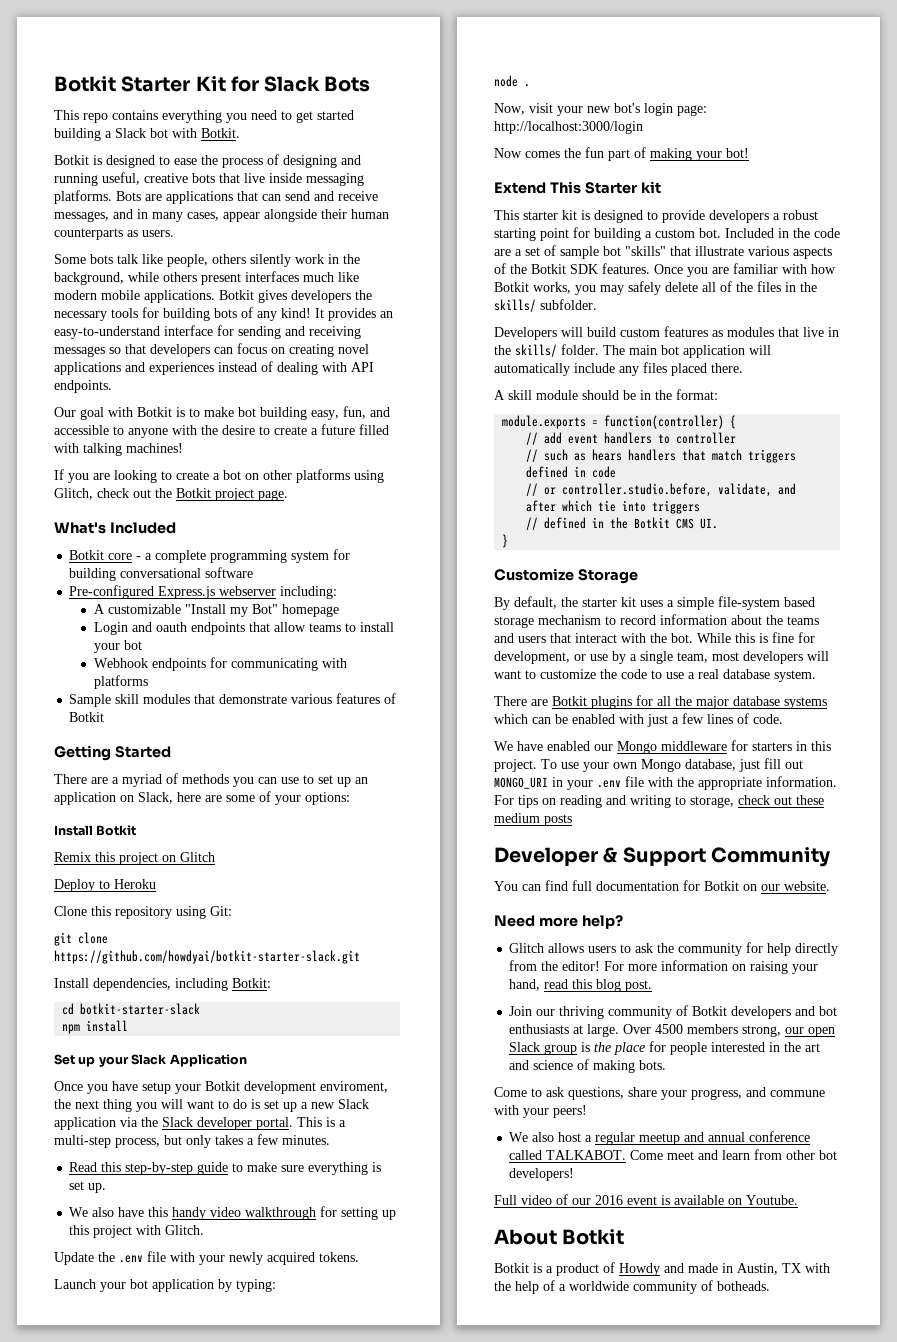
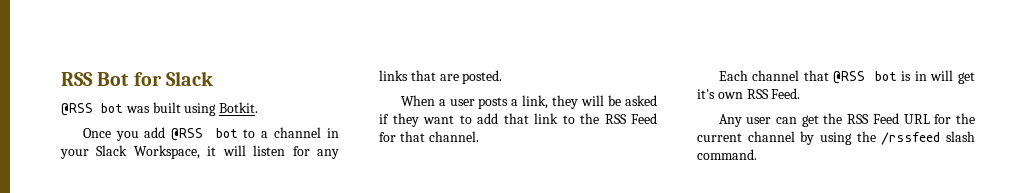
[54,76,226,92] Botkit Starter Kit -> [61,72,130,86] RSS Bot
[324,76,371,92] [54,110,354,123] [54,128,240,141] [54,154,361,168] [54,172,364,186] [54,190,378,204] [54,209,389,222] [54,228,174,240] [54,254,360,267] [54,271,359,285] [54,290,372,303] [54,307,393,321] [54,325,361,339] [54,343,369,357] [54,361,374,375] [54,380,112,393] [54,406,390,420] [54,424,389,438] [54,443,183,456] [54,469,384,483] [54,488,288,501] [54,522,176,534] [69,549,351,563] [69,567,254,581] [69,585,338,599] [93,604,339,617] [93,622,394,635] [93,640,142,653] [93,657,347,671] [93,675,148,689] [69,693,397,707] [69,712,105,722] [54,745,171,761] [54,773,368,787] [54,791,350,805] [54,825,137,836] [54,852,215,865] [54,879,156,892] [54,906,232,919] [54,932,108,946] [54,950,360,964] [54,978,271,991] [62,1003,201,1015] [62,1020,129,1034] [54,1054,247,1067] [54,1081,388,1094] [54,1099,369,1112] [54,1117,346,1130] [54,1134,330,1148] [69,1162,382,1175] [69,1181,107,1193] [69,1206,397,1220] [69,1225,205,1238] [54,1251,359,1265] [54,1279,276,1292] [494,75,530,87] [494,103,707,116] [494,121,643,134] [494,147,749,161] [494,181,661,194] [494,210,818,223] [494,227,840,241] [494,245,832,259] [494,263,836,277] [494,281,817,295] [494,299,597,312] [494,326,839,340] [494,344,771,358] [494,362,743,376] [494,389,718,400] [502,415,737,429] [526,432,737,445] [526,449,797,463] [526,466,617,478] [526,483,797,497] [526,500,701,514] [526,517,719,530] [502,534,509,548] [494,568,638,584] [494,596,815,610] [494,614,819,628] [494,632,815,643] [494,651,829,664] [494,669,816,682] [494,695,827,709] [494,713,783,727] [494,740,831,754] [494,758,803,772] [494,776,837,790] [494,795,824,808] [494,813,572,826] [494,847,830,867] [494,880,830,891] [494,915,623,929] [509,942,839,956] [509,960,819,974] [509,979,653,992] [509,1005,838,1019] [509,1024,836,1037] [509,1041,821,1055] [509,1059,667,1073] [494,1087,825,1100] [494,1105,587,1118] [509,1131,811,1145] [509,1149,838,1160] [509,1168,575,1181] [494,1194,798,1205] [494,1229,625,1245] [494,1262,830,1276] [494,1280,770,1294] Bots // This repo contains everything you need to get started building a Slack bot with Botkit. // Botkit is designed to ease the process of designing and running useful, creative bots that live inside messaging platforms. Bots are applications that can send and receive messages, and in many cases, appear alongside their human counterparts as users. // Some bots talk like people, others silently work in the background, while others present interfaces much like modern mobile applications. Botkit gives developers the necessary tools for building bots of any kind! It provides an easy-to-understand interface for sending and receiving messages so that developers can focus on creating novel applications and experiences instead of dealing with API endpoints. // Our goal with Botkit is to make bot building easy, fun, and accessible to anyone with the desire to create a future filled with talking machines! // If you are looking to create a bot on other platforms using Glitch, check out the Botkit project page. // What's Included // Botkit core - a complete programming system for building conversational software // Pre-configured Express.js webserver including: // A customizable "Install my Bot" homepage // Login and oauth endpoints that allow teams to install your bot // Webhook endpoints for communicating with platforms // Sample skill modules that demonstrate various features of Botkit // Getting Started // There are a myriad of methods you can use to set up an application on Slack, here are some of your options: // Install Botkit // Remix this project on Glitch // Deploy to Heroku // Clone this repository using Git: // git clone https://github.com/howdyai/botkit-starter-slack.git // Install dependencies, including Botkit: // cd botkit-starter-slack // npm install // Set up your Slack Application // Once you have setup your Botkit development enviroment, the next thing you will want to do is set up a new Slack application via the Slack developer portal. This is a multi-step process, but only takes a few minutes. // Read this step-by-step guide to make sure everything is set up. // We also have this handy video walkthrough for setting up this project with Glitch. // Update the .env file with your newly acquired tokens. // Launch your bot application by typing: // node . // Now, visit your new bot's login page: http://localhost:3000/login // Now comes the fun part of making your bot! // Extend This Starter kit // This starter kit is designed to provide developers a robust starting point for building a custom bot. Included in the code are a set of sample bot "skills" that illustrate various aspects of the Botkit SDK features. Once you are familiar with how Botkit works, you may safely delete all of the files in the skills/ subfolder. // Developers will build custom features as modules that live in the skills/ folder. The main bot application will automatically include any files placed there. // A skill module should be in the format: // module.exports = function(controller) { // // add event handlers to controller // // such as hears handlers that match triggers defined in code // // or controller.studio.before, validate, and after which tie into triggers // // defined in the Botkit CMS UI. // } // Customize Storage // By default, the starter kit uses a simple file-system based storage mechanism to record information about the teams and users that interact with the bot. While this is fine for development, or use by a single team, most developers will want to customize the code to use a real database system. // There are Botkit plugins for all the major database systems which can be enabled with just a few lines of code. // We have enabled our Mongo middleware for starters in this project. To use your own Mongo database, just fill out MONGO_URI in your .env file with the appropriate information. For tips on reading and writing to storage, check out these medium posts // Developer & Support Community // You can find full documentation for Botkit on our website. // Need more help? // Glitch allows users to ask the community for help directly from the editor! For more information on raising your hand, read this blog post. // Join our thriving community of Botkit developers and bot enthusiasts at large. Over 4500 members strong, our open Slack group is the place for people interested in the art and science of making bots. // Come to ask questions, share your progress, and commune with your peers! // We also host a regular meetup and annual conference called TALKABOT. Come meet and learn from other bot developers! // Full video of our 2016 event is available on Youtube. // About Botkit // Botkit is a product of Howdy and made in Austin, TX with the help of a worldwide community of botheads. -> [61,102,259,116] [82,127,339,141] [60,145,339,159] [379,70,503,84] [400,95,657,109] [379,113,657,127] [379,131,479,142] [718,70,975,84] [697,88,801,99] [718,113,975,127] [697,131,975,145] [697,149,757,160] // @RSS bot was built using Botkit. // Once you add @RSS bot to a channel in your Slack Workspace, it will listen for any links that are posted. // When a user posts a link, they will be asked if they want to add that link to the RSS Feed for that channel. // Each channel that @RSS bot is in will get it's own RSS Feed. // Any user can get the RSS Feed URL for the current channel by using the /rssfeed slash command.

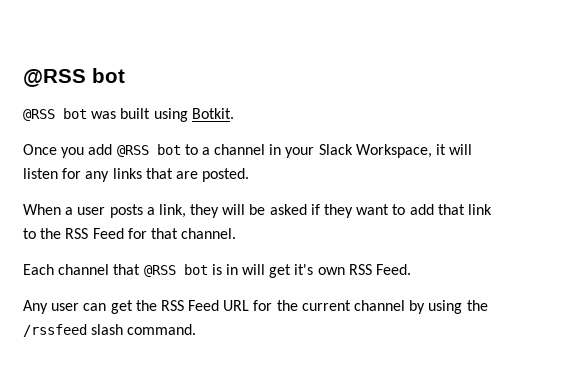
[61,71,213,86] RSS Bot for Slack -> [23,68,125,87] @RSS bot

